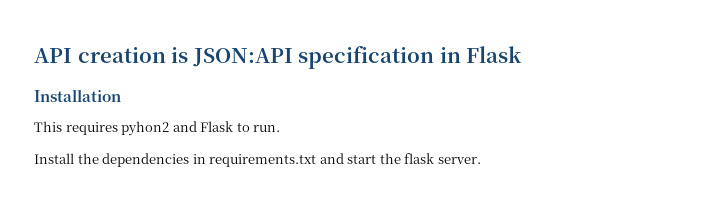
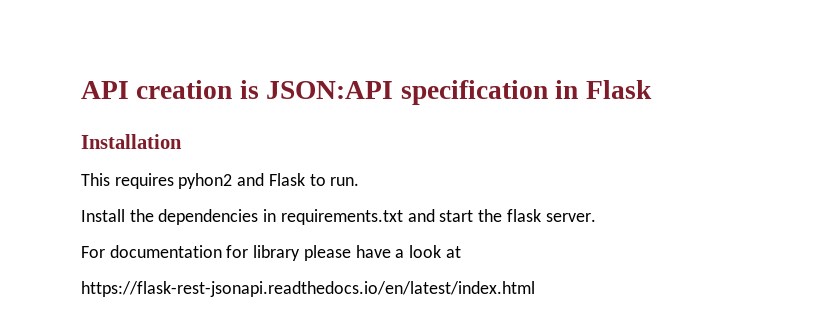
(481, 160) none -> [81,245,461,261] [81,281,535,297] // For documentation for library please have a look at // https://flask-rest-jsonapi.readthedocs.io/en/latest/index.html

